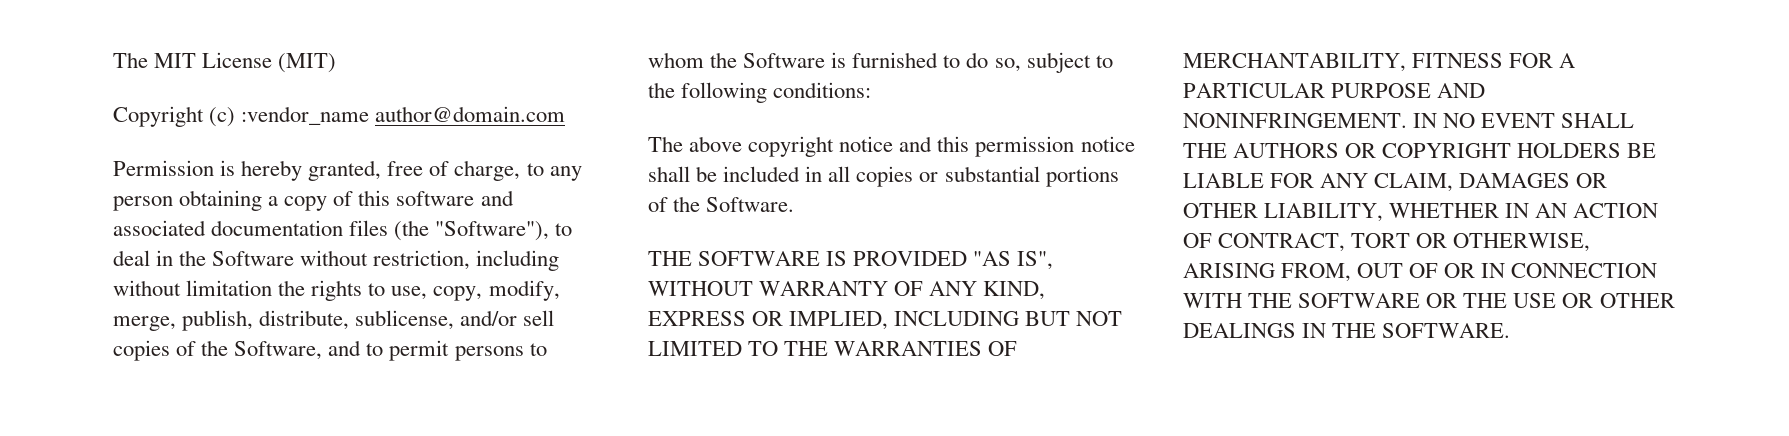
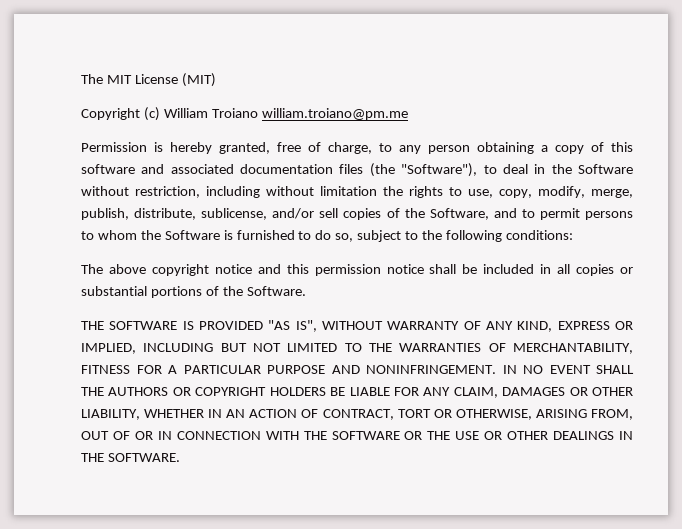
[241,106,566,125] :vendor_name author@domain.com -> [163,108,408,120] William Troiano william.troiano@pm.me

